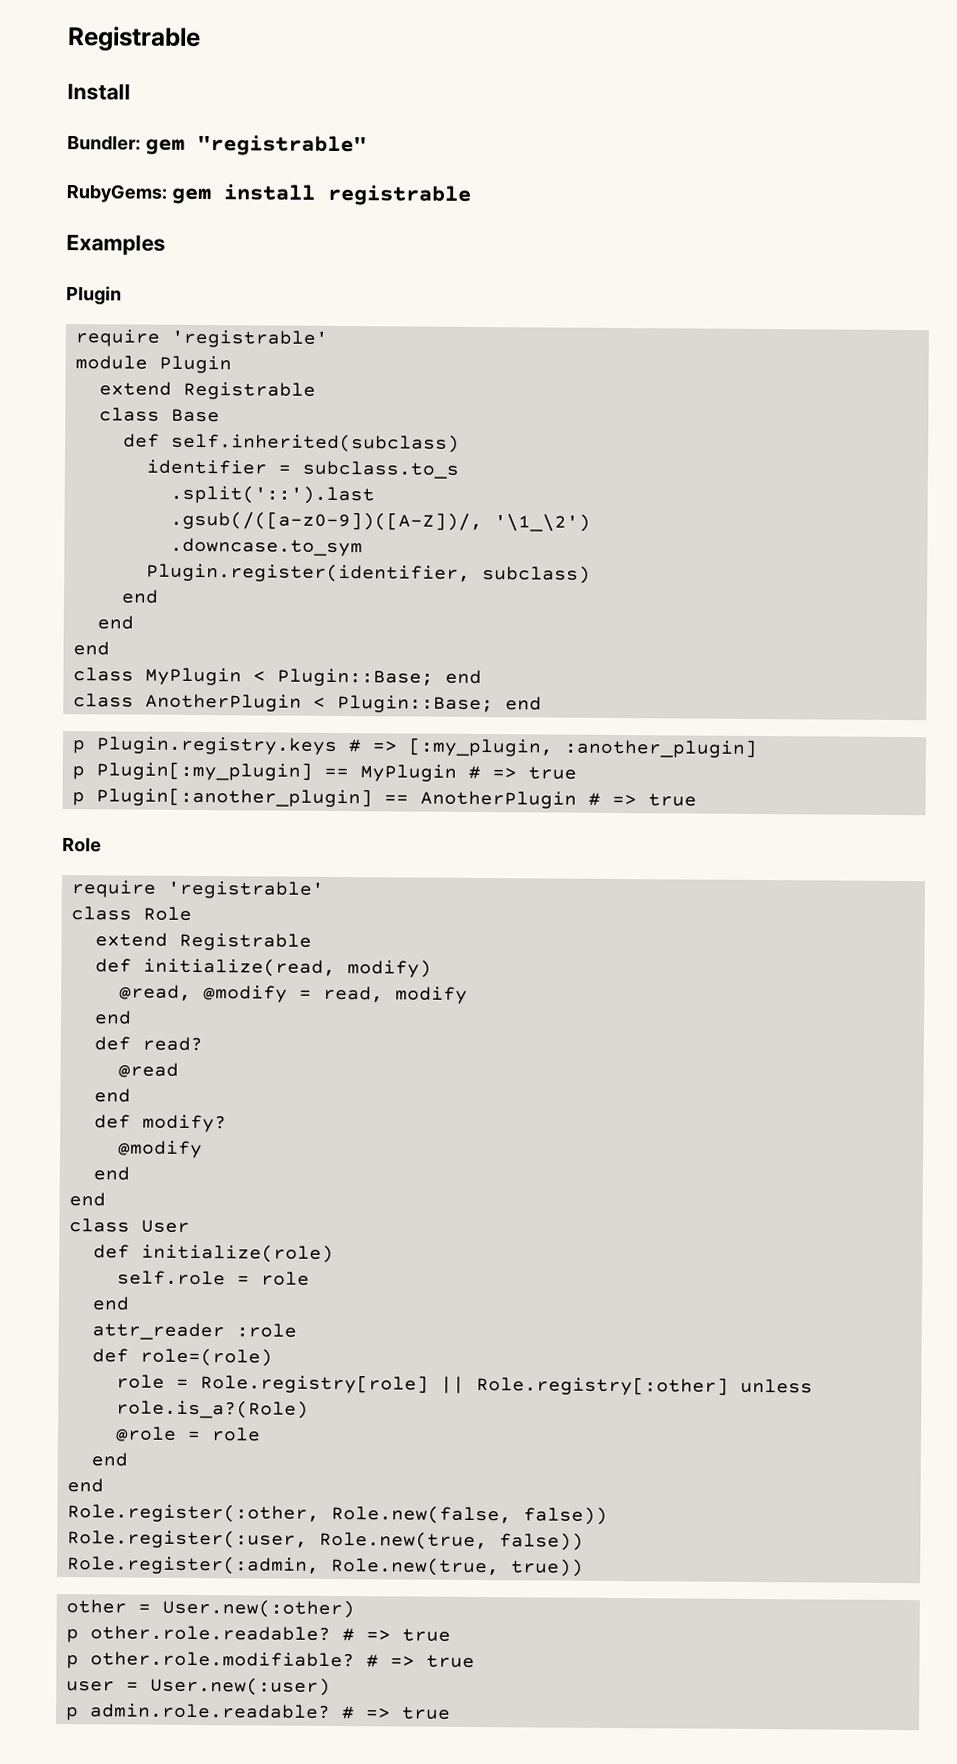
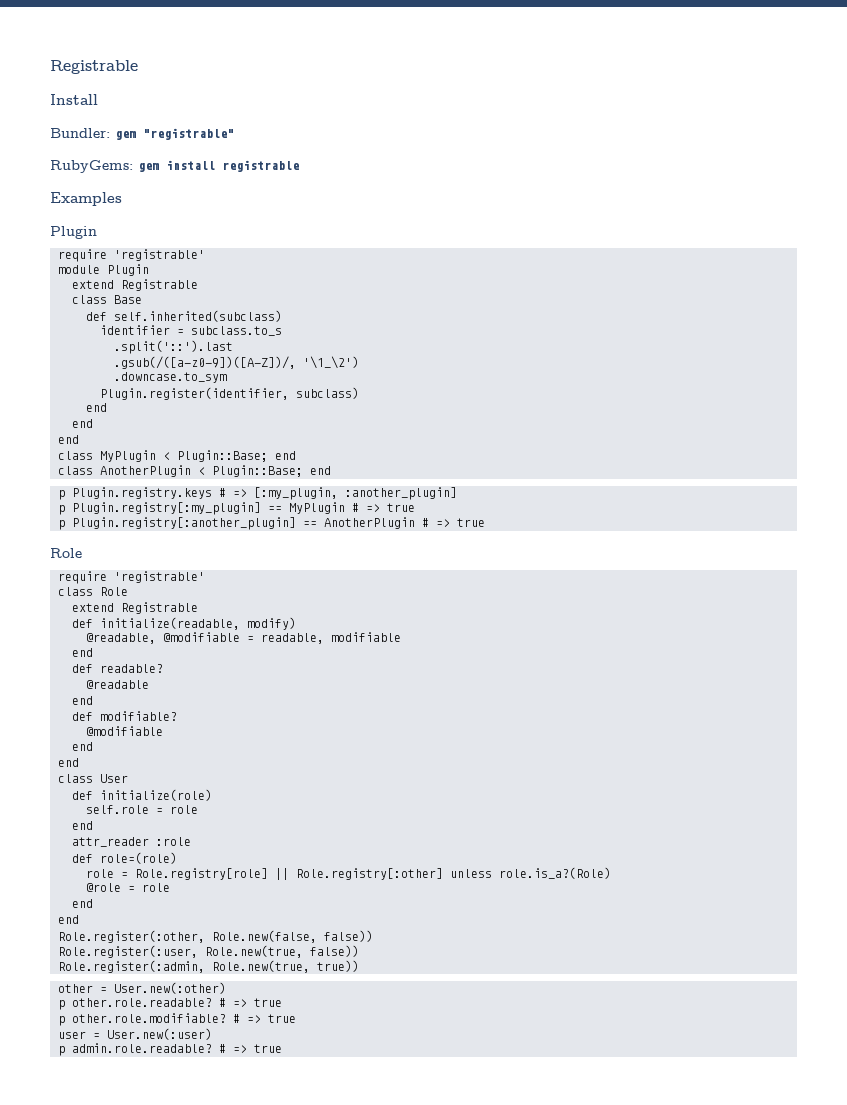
[95,761,313,781] Plugin[:my_plugin] -> [72,502,262,515] Plugin.registry[:my_plugin]
[95,787,373,808] Plugin[:another_plugin] -> [72,517,297,530] Plugin.registry[:another_plugin]
[142,957,336,977] initialize(read, -> [100,617,241,630] initialize(readable,
[118,984,468,1004] [93,1010,132,1025] [93,1036,203,1052] [117,1062,179,1078] [93,1088,131,1103] [93,1114,227,1133] [117,1140,203,1159] @read, @modify = read, modify // end // def read? // @read // end // def modify? // @modify -> [86,632,402,644] [72,648,94,657] [72,664,164,673] [86,680,150,689] [72,696,94,705] [72,711,178,721] [86,726,164,736] @readable, @modifiable = readable, modifiable // end // def readable? // @readable // end // def modifiable? // @modifiable

